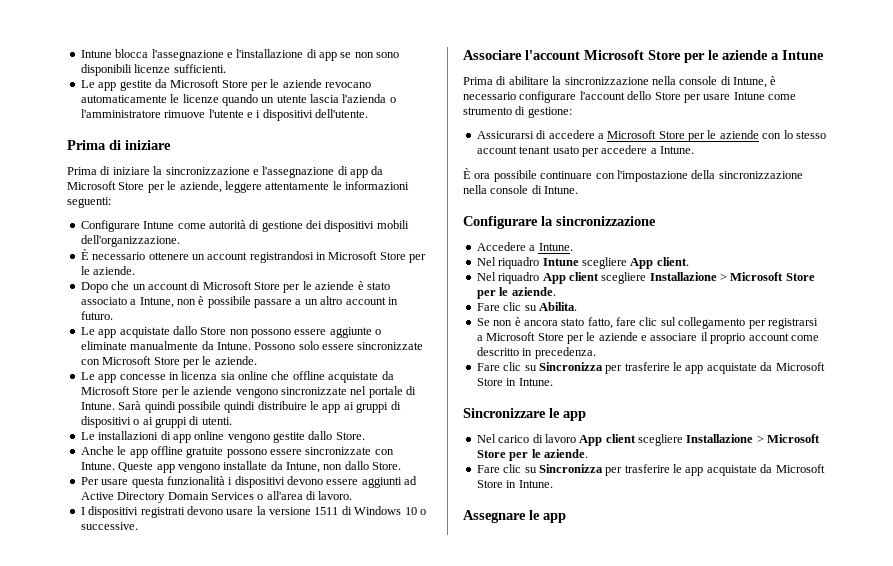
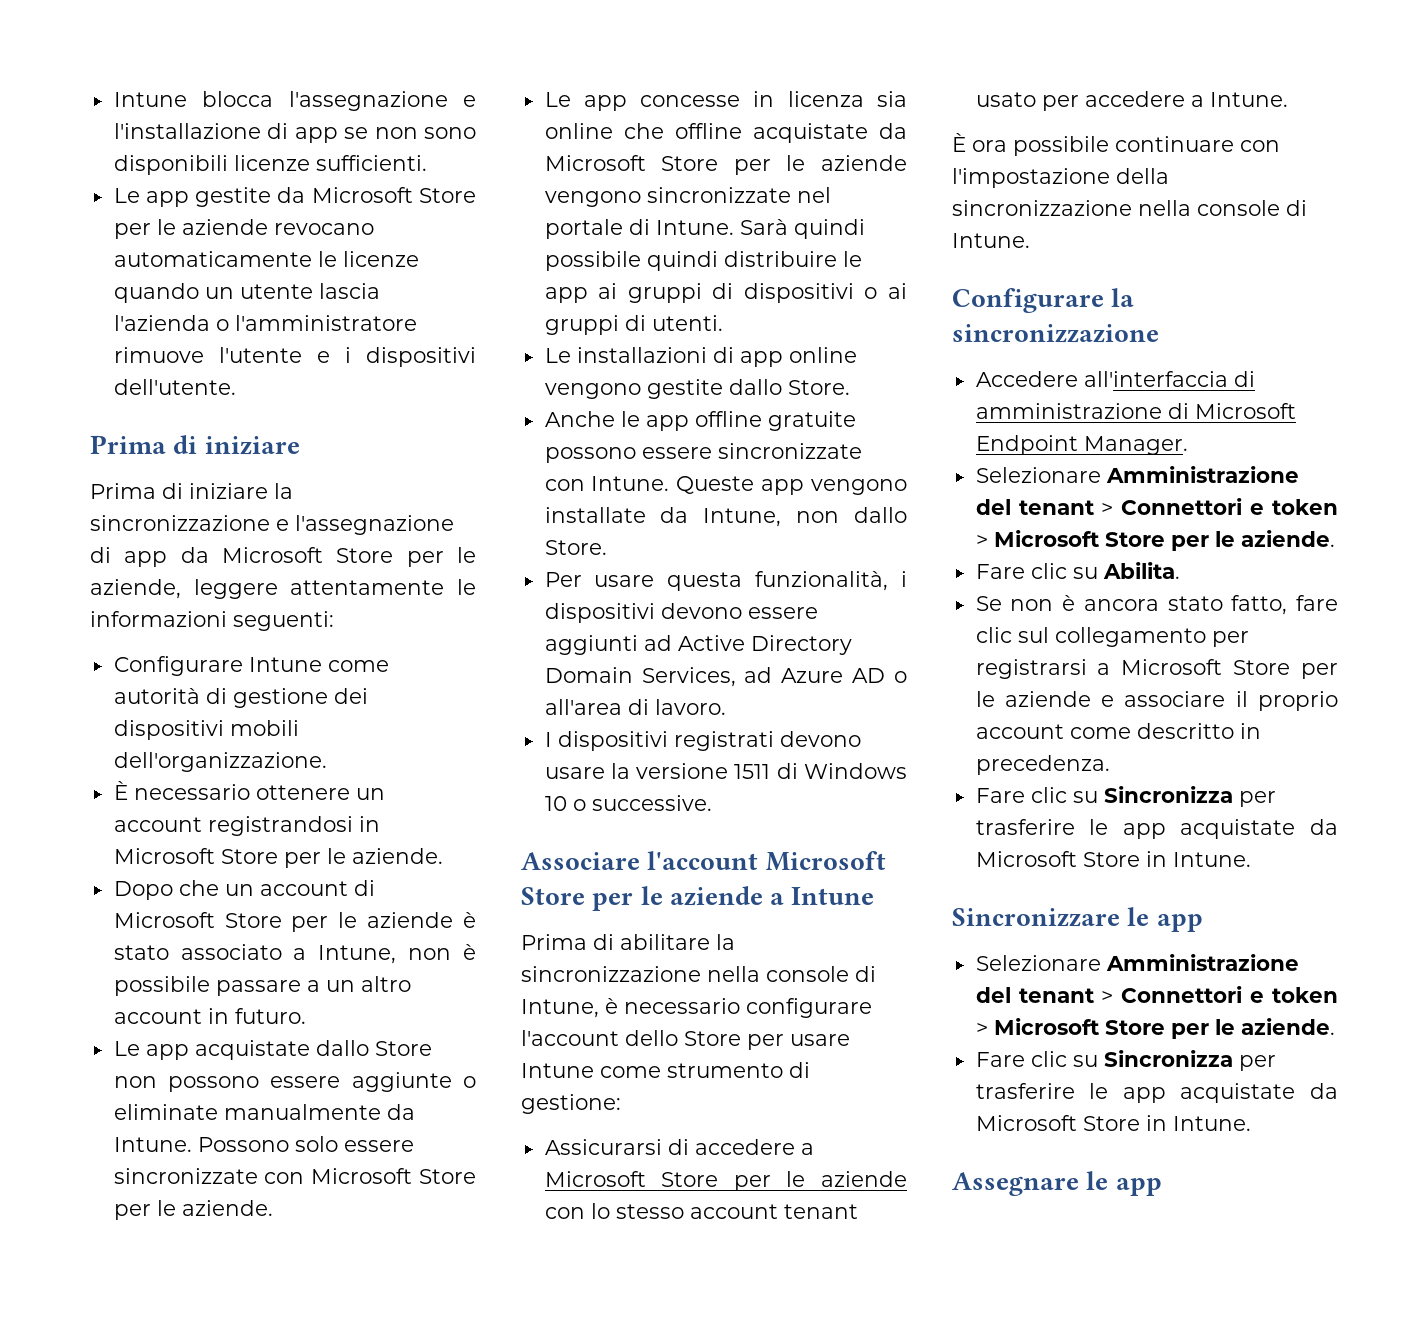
[166,476,225,485] funzionalità -> [755,571,889,591] funzionalità,
[210,492,254,500] Services -> [641,667,886,687] Services, ad Azure AD
[529,243,573,251] [476,257,689,269] [476,272,717,284] a Intune. // Nel riquadro Intune scegliere App client. // Nel riquadro App client scegliere Installazione -> [1083,371,1255,387] [975,403,1296,419] [975,435,1188,455] [975,466,1299,483] [975,498,1338,515] all'interfaccia di amministrazione di Microsoft Endpoint Manager. // Selezionare Amministrazione del tenant > Connettori e token
[476,434,754,446] Nel carico di lavoro App client scegliere Installazione -> [975,954,1299,971] [975,986,1338,1003] Selezionare Amministrazione del tenant > Connettori e token

